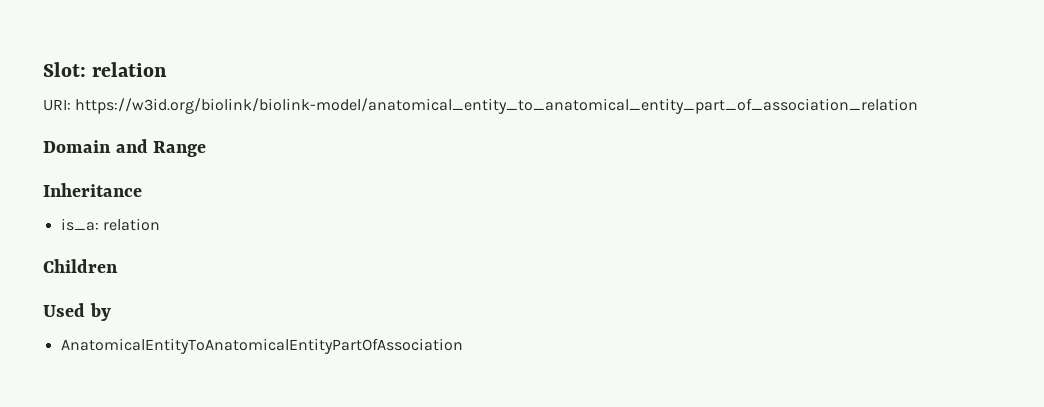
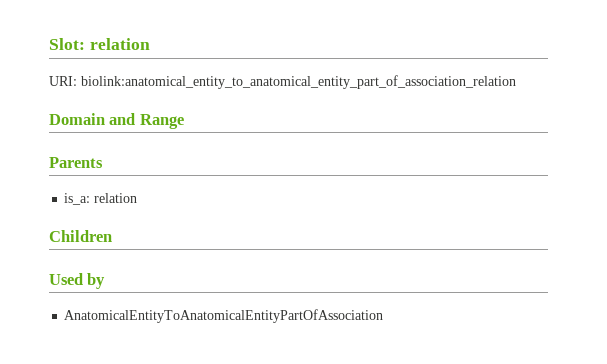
[75,98,919,114] https://w3id.org/biolink/biolink-model/anatomical_entity_to_anatomical_entity_part_of_association_relation -> [81,75,516,89] biolink:anatomical_entity_to_anatomical_entity_part_of_association_relation
[43,183,142,197] Inheritance -> [49,157,103,168] Parents

